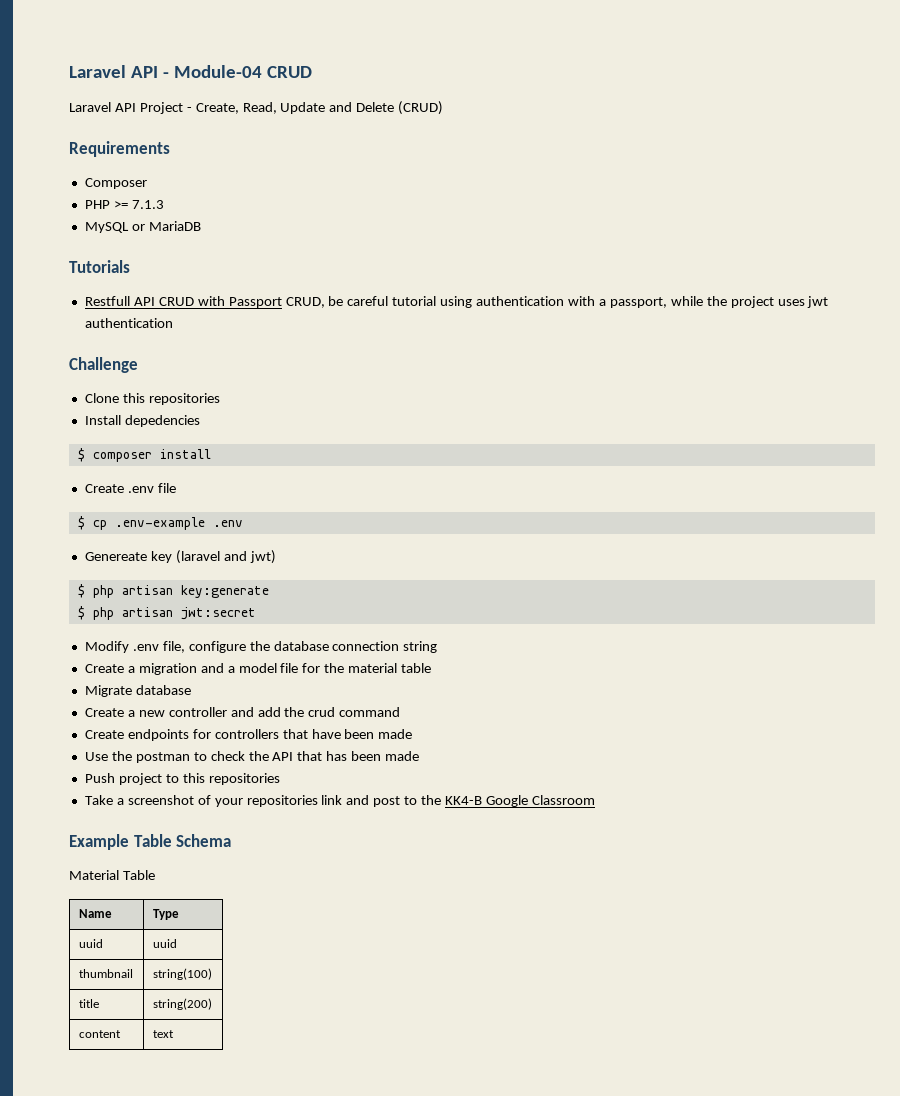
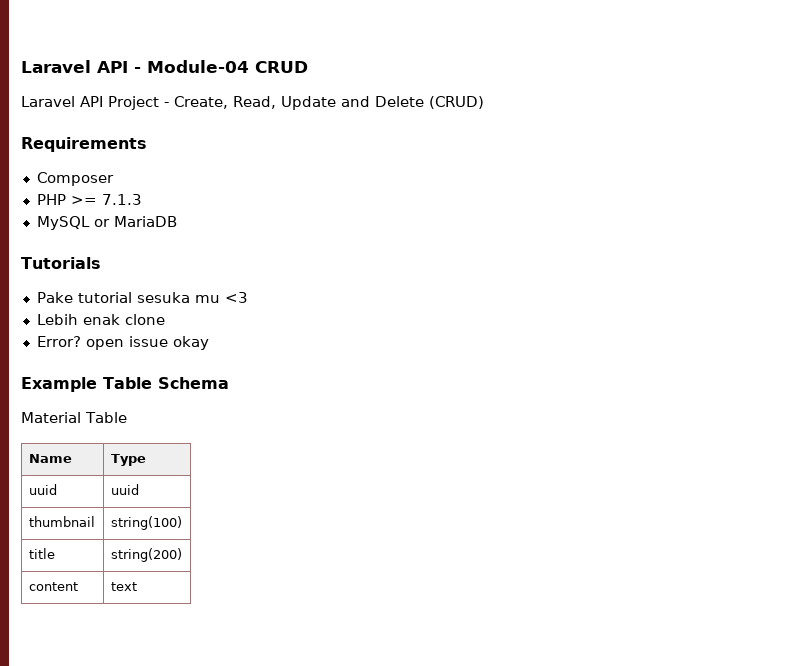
[84,296,829,308] [84,318,173,328] [69,357,138,373] [84,393,220,405] [84,415,200,427] [77,448,211,462] [84,483,176,493] [77,516,243,530] [84,550,276,564] [77,584,269,598] [77,606,256,620] [84,641,438,653] [84,663,432,675] [84,685,191,697] [84,707,401,717] [84,729,413,741] [84,751,420,763] [84,773,280,785] [84,795,595,807] Restfull API CRUD with Passport CRUD, be careful tutorial using authentication with a passport, while the project uses jwt authentication // Challenge // Clone this repositories // Install depedencies // $ composer install // Create .env file // $ cp .env-example .env // Genereate key (laravel and jwt) // $ php artisan key:generate // $ php artisan jwt:secret // Modify .env file, configure the database connection string // Create a migration and a model file for the material table // Migrate database // Create a new controller and add the crud command // Create endpoints for controllers that have been made // Use the postman to check the API that has been made // Push project to this repositories // Take a screenshot of your repositories link and post to the KK4-B Google Classroom -> [36,292,248,303] [36,314,165,325] [36,336,209,350] Pake tutorial sesuka mu <3 // Lebih enak clone // Error? open issue okay

